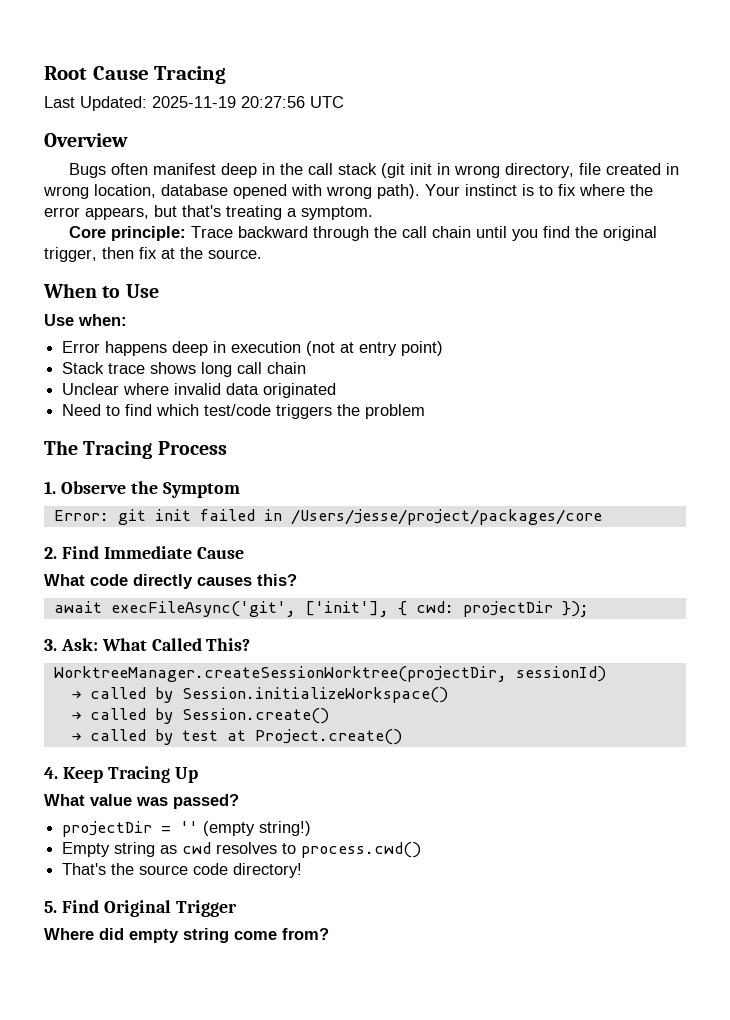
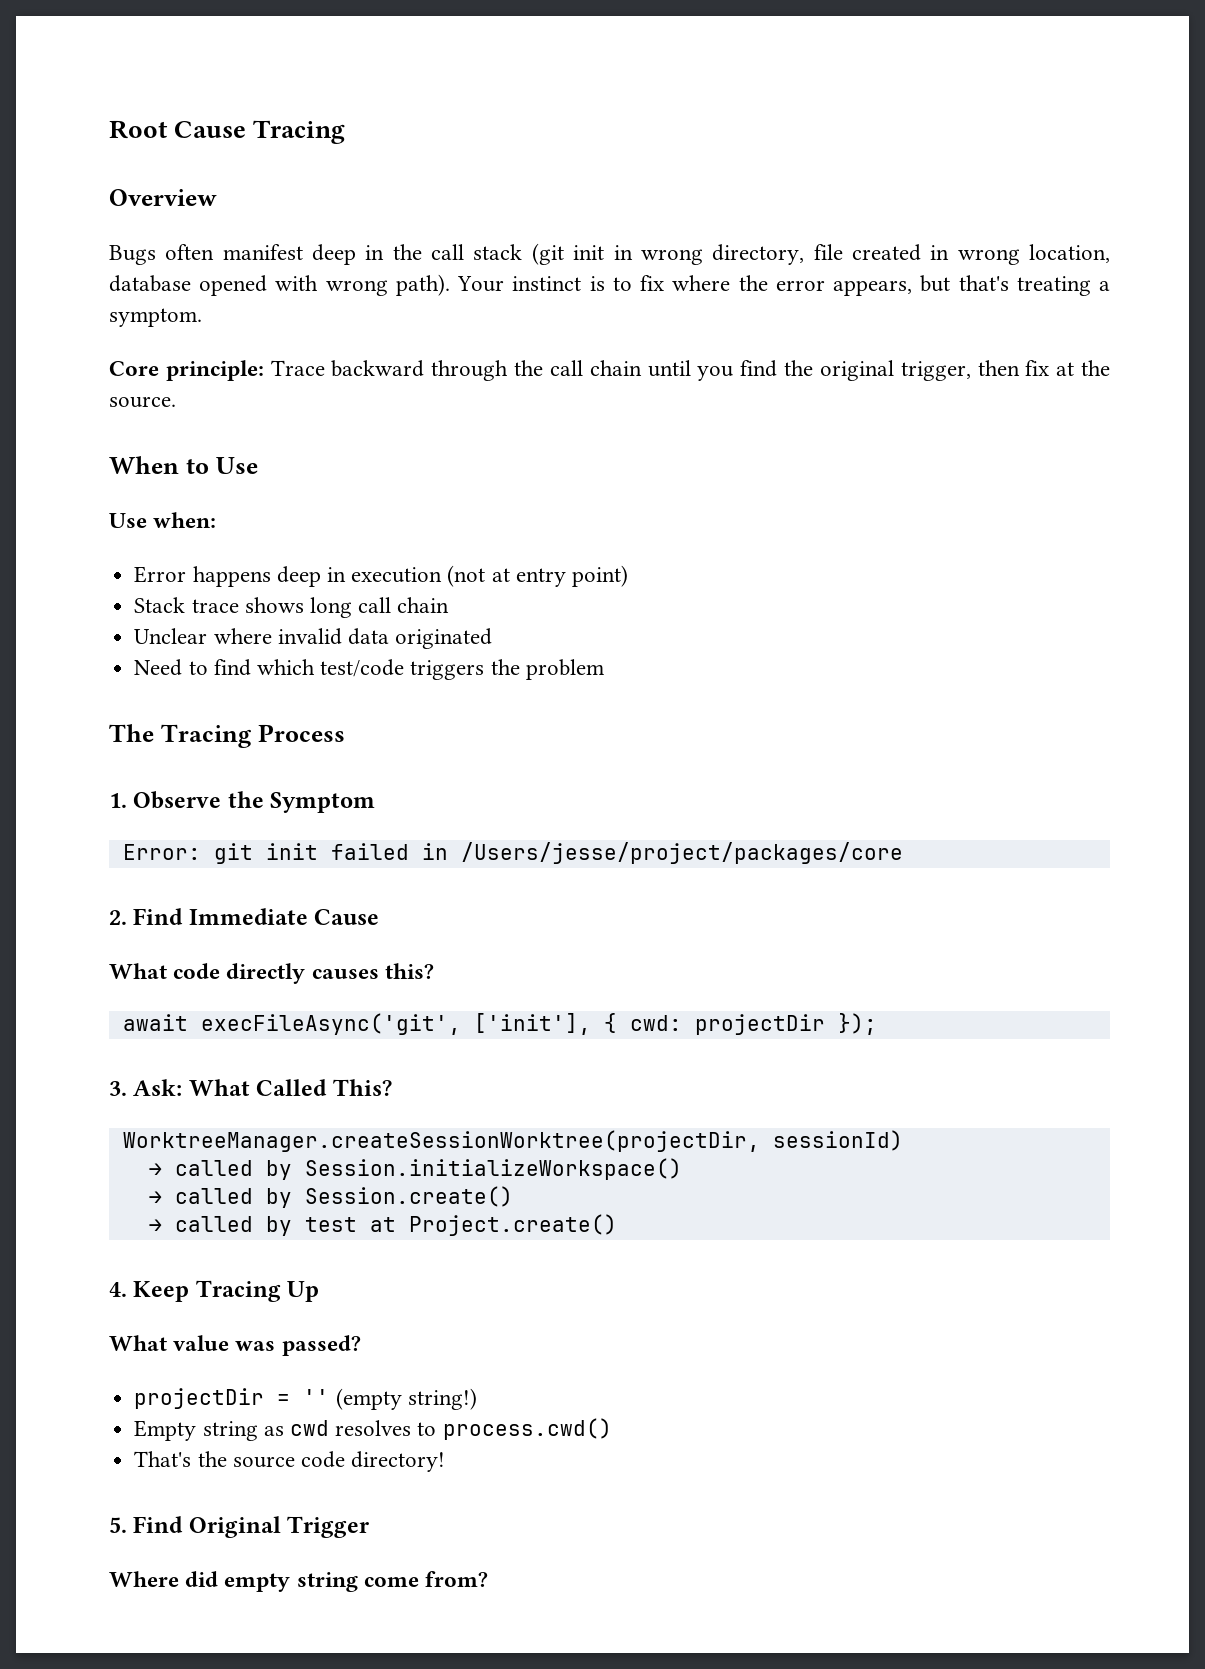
[44,96,344,111] // Last Updated: 2025-11-19 20:27:56 UTC -> (346, 132) none

